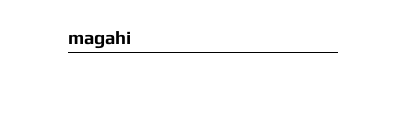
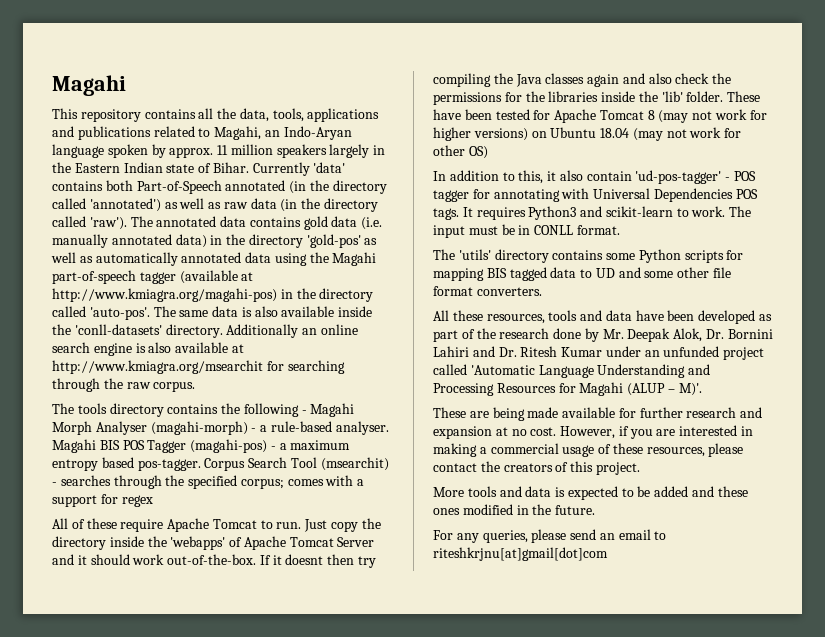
[68,31,131,49] magahi -> [52,75,126,96] [52,108,380,122] [52,126,352,140] [52,144,386,158] [52,162,346,176] [52,180,387,194] [52,198,379,212] [52,216,383,230] [52,234,378,248] [51,252,377,266] [52,270,254,284] [52,288,374,302] [52,306,373,320] [52,324,358,338] [52,342,244,356] [52,360,345,374] [52,378,196,392] [52,403,355,417] [52,421,389,435] [52,439,351,453] [52,457,389,471] [52,475,365,489] [52,494,153,507] [52,518,381,532] [52,536,375,550] [52,554,377,568] [433,73,732,87] [433,91,761,105] [433,109,767,123] [433,127,742,141] [433,145,488,159] [433,170,757,184] [433,188,758,202] [433,206,752,220] [433,224,620,238] [433,249,744,263] [433,267,732,281] [433,286,542,296] [433,310,773,324] [433,328,773,342] [433,346,765,360] [433,364,711,378] [433,382,702,396] [433,407,763,421] [433,425,754,439] [433,443,744,457] [433,461,640,475] [433,486,748,500] [433,504,596,515] [433,529,667,543] [433,547,608,561] Magahi // This repository contains all the data, tools, applications and publications related to Magahi, an Indo-Aryan language spoken by approx. 11 million speakers largely in the Eastern Indian state of Bihar. Currently 'data' contains both Part-of-Speech annotated (in the directory called 'annotated') as well as raw data (in the directory called 'raw'). The annotated data contains gold data (i.e. manually annotated data) in the directory 'gold-pos' as well as automatically annotated data using the Magahi part-of-speech tagger (available at http://www.kmiagra.org/magahi-pos) in the directory called 'auto-pos'. The same data is also available inside the 'conll-datasets' directory. Additionally an online search engine is also available at http://www.kmiagra.org/msearchit for searching through the raw corpus. // The tools directory contains the following - Magahi Morph Analyser (magahi-morph) - a rule-based analyser. Magahi BIS POS Tagger (magahi-pos) - a maximum entropy based pos-tagger. Corpus Search Tool (msearchit) - searches through the specified corpus; comes with a support for regex // All of these require Apache Tomcat to run. Just copy the directory inside the 'webapps' of Apache Tomcat Server and it should work out-of-the-box. If it doesnt then try compiling the Java classes again and also check the permissions for the libraries inside the 'lib' folder. These have been tested for Apache Tomcat 8 (may not work for higher versions) on Ubuntu 18.04 (may not work for other OS) // In addition to this, it also contain 'ud-pos-tagger' - POS tagger for annotating with Universal Dependencies POS tags. It requires Python3 and scikit-learn to work. The input must be in CONLL format. // The 'utils' directory contains some Python scripts for mapping BIS tagged data to UD and some other file format converters. // All these resources, tools and data have been developed as part of the research done by Mr. Deepak Alok, Dr. Bornini Lahiri and Dr. Ritesh Kumar under an unfunded project called 'Automatic Language Understanding and Processing Resources for Magahi (ALUP – M)'. // These are being made available for further research and expansion at no cost. However, if you are interested in making a commercial usage of these resources, please contact the creators of this project. // More tools and data is expected to be added and these ones modified in the future. // For any queries, please send an email to riteshkrjnu[at]gmail[dot]com

